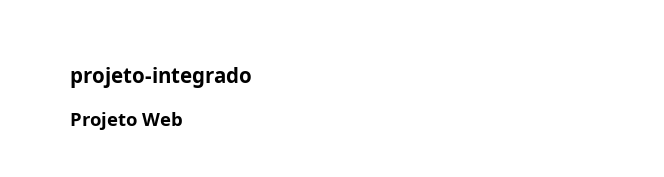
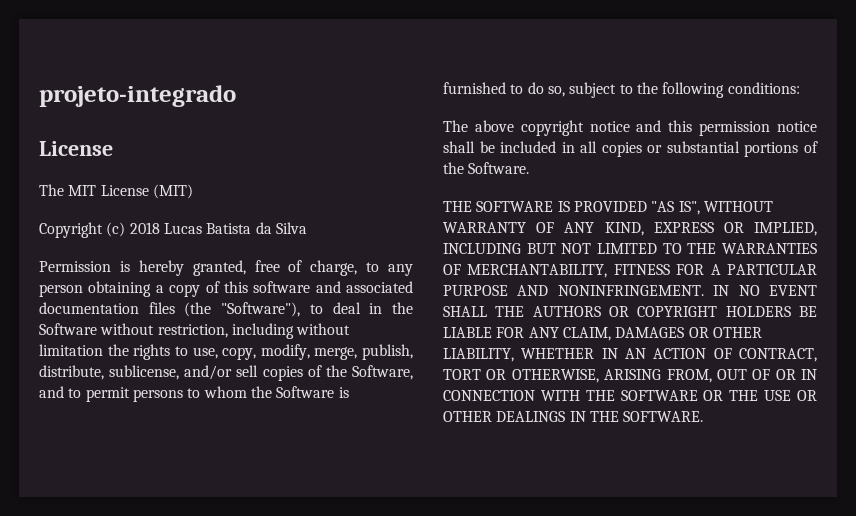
[70,112,183,130] Projeto Web -> [39,141,113,156] [39,184,193,199] [39,222,307,238] [39,260,413,276] [39,281,413,297] [39,302,414,317] [39,323,351,339] [39,344,413,360] [39,365,414,381] [39,386,349,402] [443,82,800,98] [443,120,817,136] [443,141,818,157] [443,162,530,174] [443,201,773,215] [443,222,818,236] [443,243,817,254] [443,264,818,278] [443,285,817,296] [443,306,817,317] [443,327,762,341] [443,348,817,362] [443,369,817,383] [443,390,817,401] [443,411,704,422] License // The MIT License (MIT) // Copyright (c) 2018 Lucas Batista da Silva // Permission is hereby granted, free of charge, to any person obtaining a copy of this software and associated documentation files (the "Software"), to deal in the Software without restriction, including without limitation the rights to use, copy, modify, merge, publish, distribute, sublicense, and/or sell copies of the Software, and to permit persons to whom the Software is furnished to do so, subject to the following conditions: // The above copyright notice and this permission notice shall be included in all copies or substantial portions of the Software. // THE SOFTWARE IS PROVIDED "AS IS", WITHOUT WARRANTY OF ANY KIND, EXPRESS OR IMPLIED, INCLUDING BUT NOT LIMITED TO THE WARRANTIES OF MERCHANTABILITY, FITNESS FOR A PARTICULAR PURPOSE AND NONINFRINGEMENT. IN NO EVENT SHALL THE AUTHORS OR COPYRIGHT HOLDERS BE LIABLE FOR ANY CLAIM, DAMAGES OR OTHER LIABILITY, WHETHER IN AN ACTION OF CONTRACT, TORT OR OTHERWISE, ARISING FROM, OUT OF OR IN CONNECTION WITH THE SOFTWARE OR THE USE OR OTHER DEALINGS IN THE SOFTWARE.

